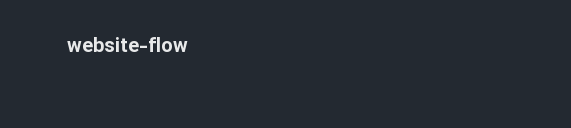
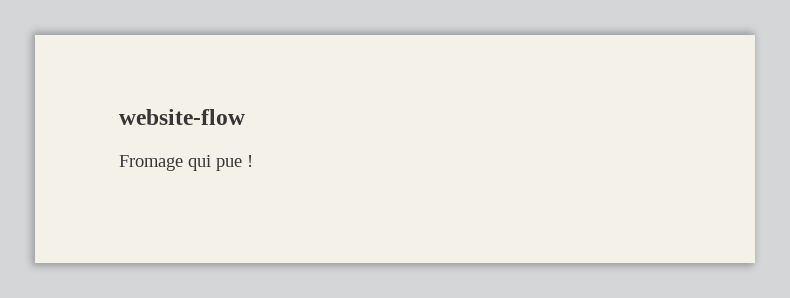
(188, 44) none -> [119,155,253,171] // Fromage qui pue !

